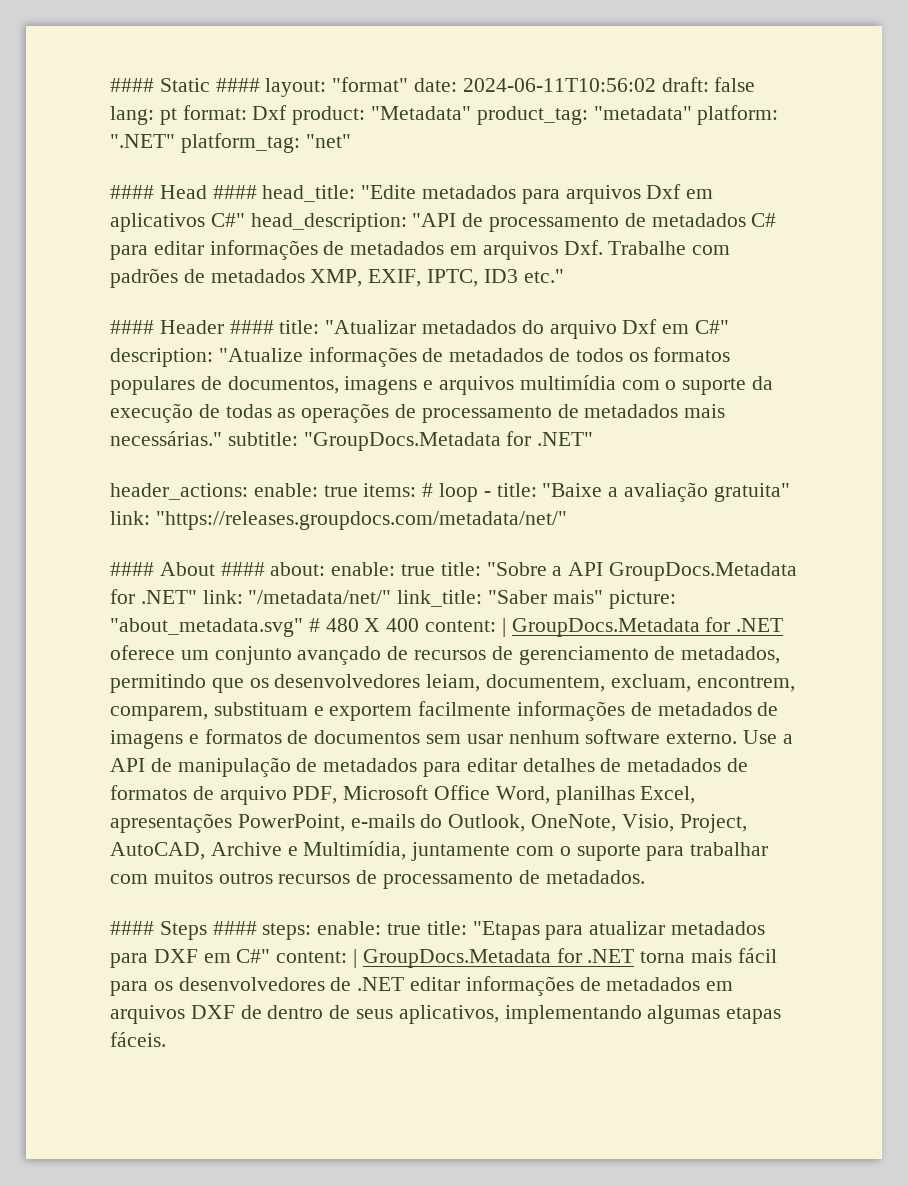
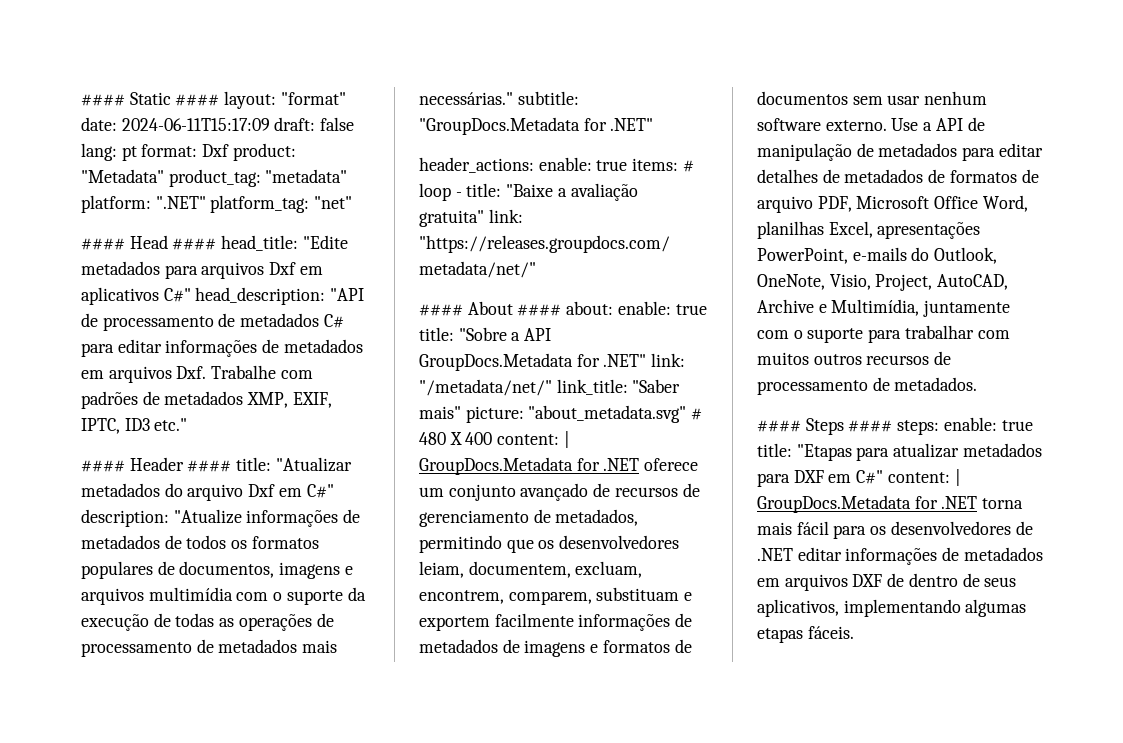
[462,78,656,92] 2024-06-11T10:56:02 -> [121,118,270,131] 2024-06-11T15:17:09

